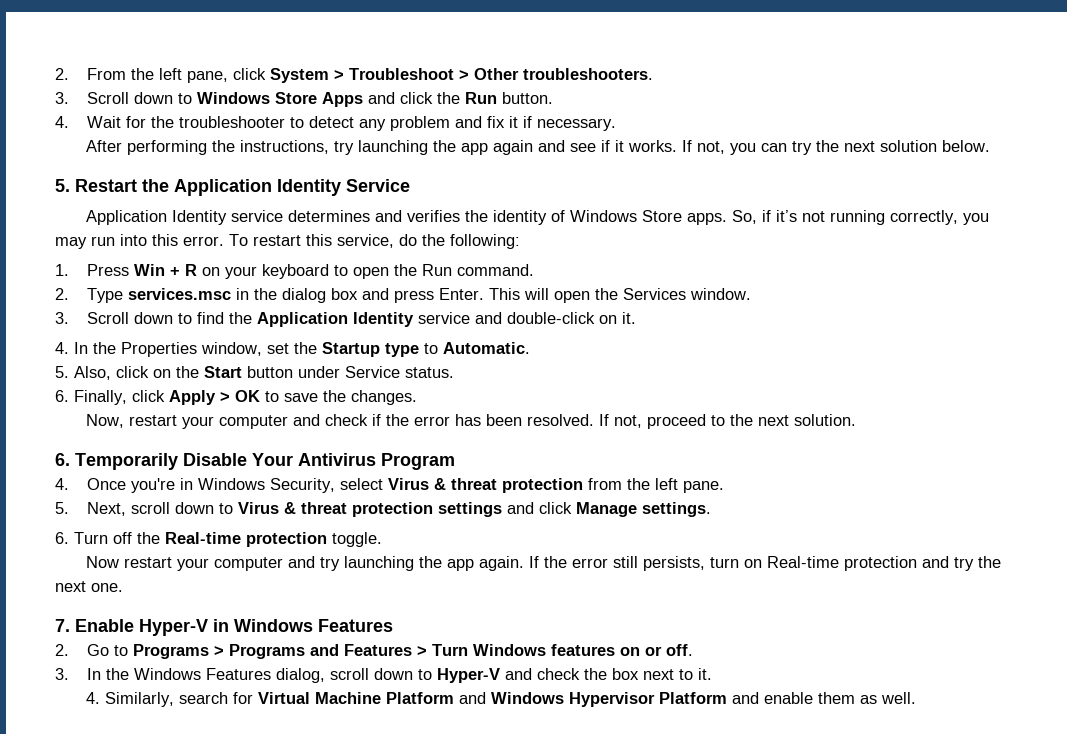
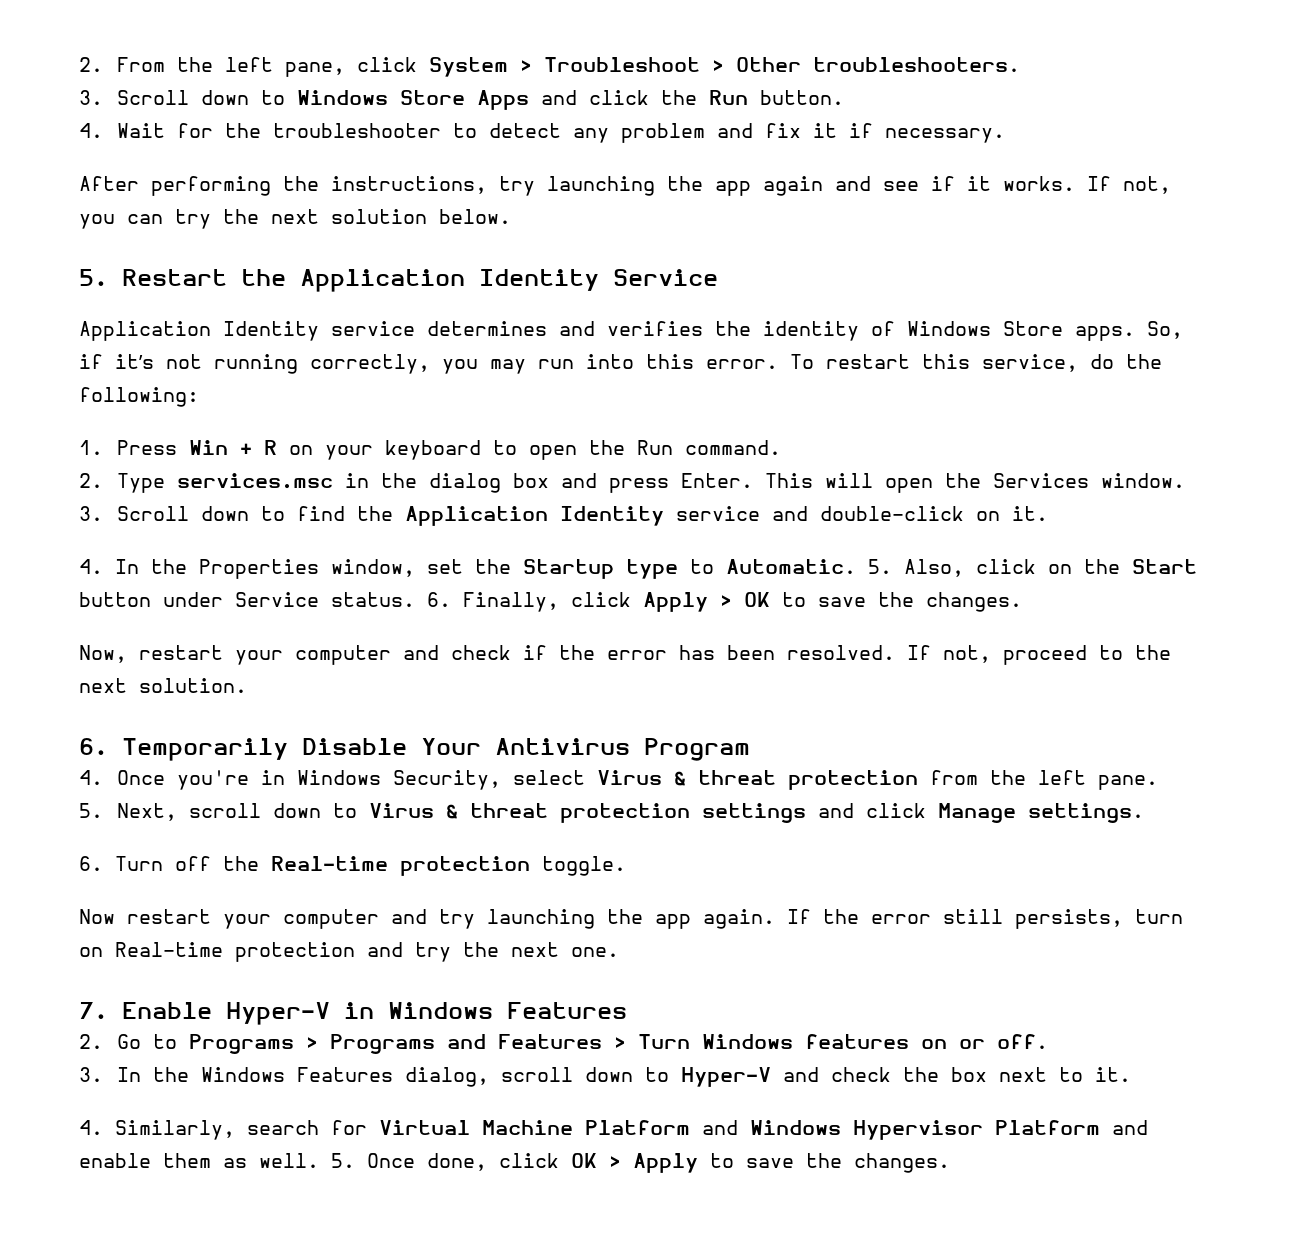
(530, 348) // -> (856, 566) none
(454, 372) // -> (415, 599) none
(917, 698) none -> [331,1153,950,1173] 5. Once done, click OK > Apply to save the changes.

